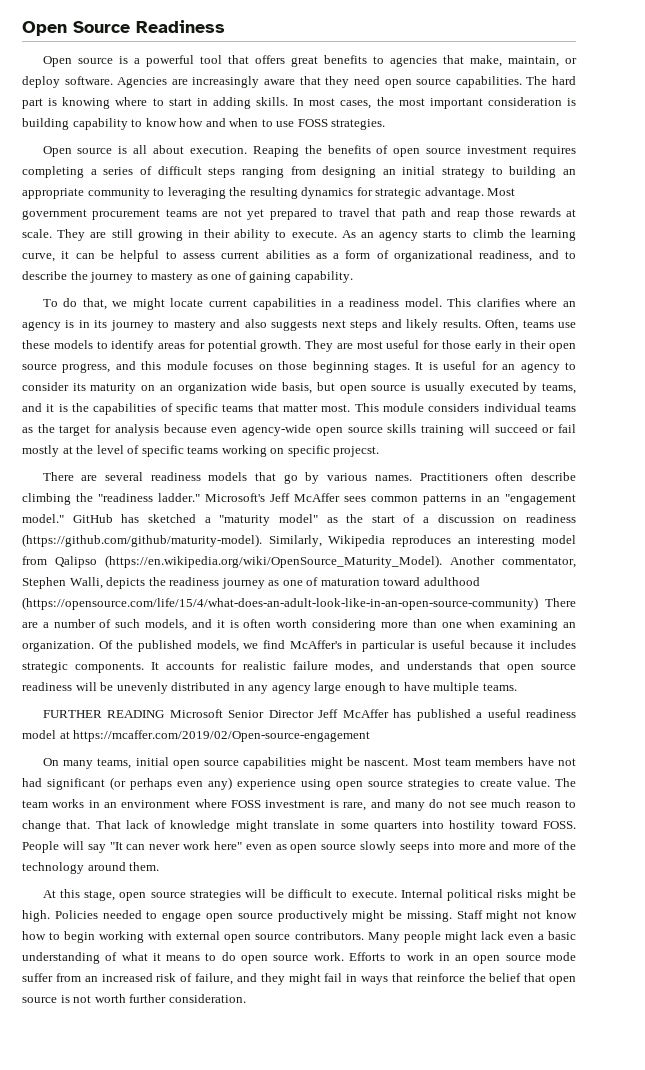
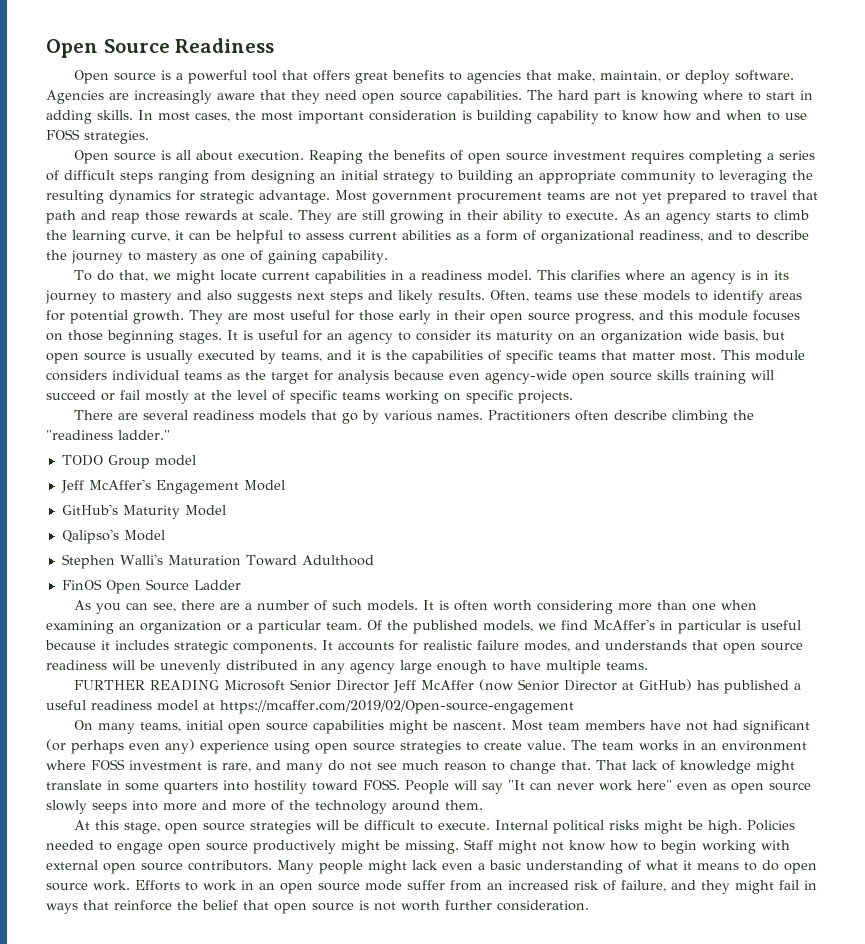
[333,446,380,457] projecst. -> [518,390,573,404] projects.
[205,493,576,505] [22,514,577,526] [22,534,577,547] [22,555,576,568] [22,577,480,589] [22,597,576,610] Microsoft's Jeff McAffer sees common patterns in an "engagement model." GitHub has sketched a "maturity model" as the start of a discussion on readiness (https://github.com/github/maturity-model). Similarly, Wikipedia reproduces an interesting model from Qalipso (https://en.wikipedia.org/wiki/OpenSource_Maturity_Model). Another commentator, Stephen Walli, depicts the readiness journey as one of maturation toward adulthood (https://opensource.com/life/15/4/what-does-an-adult-look-like-in-an-open-source-community) There -> [61,455,196,469] [60,479,285,494] [61,504,226,519] [61,529,165,544] [61,554,374,569] [61,579,241,594] [73,600,215,614] // TODO Group model // Jeff McAffer's Engagement Model // GitHub's Maturity Model // Qalipso's Model // Stephen Walli's Maturation Toward Adulthood // FinOS Open Source Ladder // As you can see, there
[145,619,225,631] models, and it -> [366,600,434,611] models. It
[22,641,94,652] organization. -> [140,620,362,634] organization or a particular team.
(389, 713) none -> [478,679,692,691] (now Senior Director at GitHub)

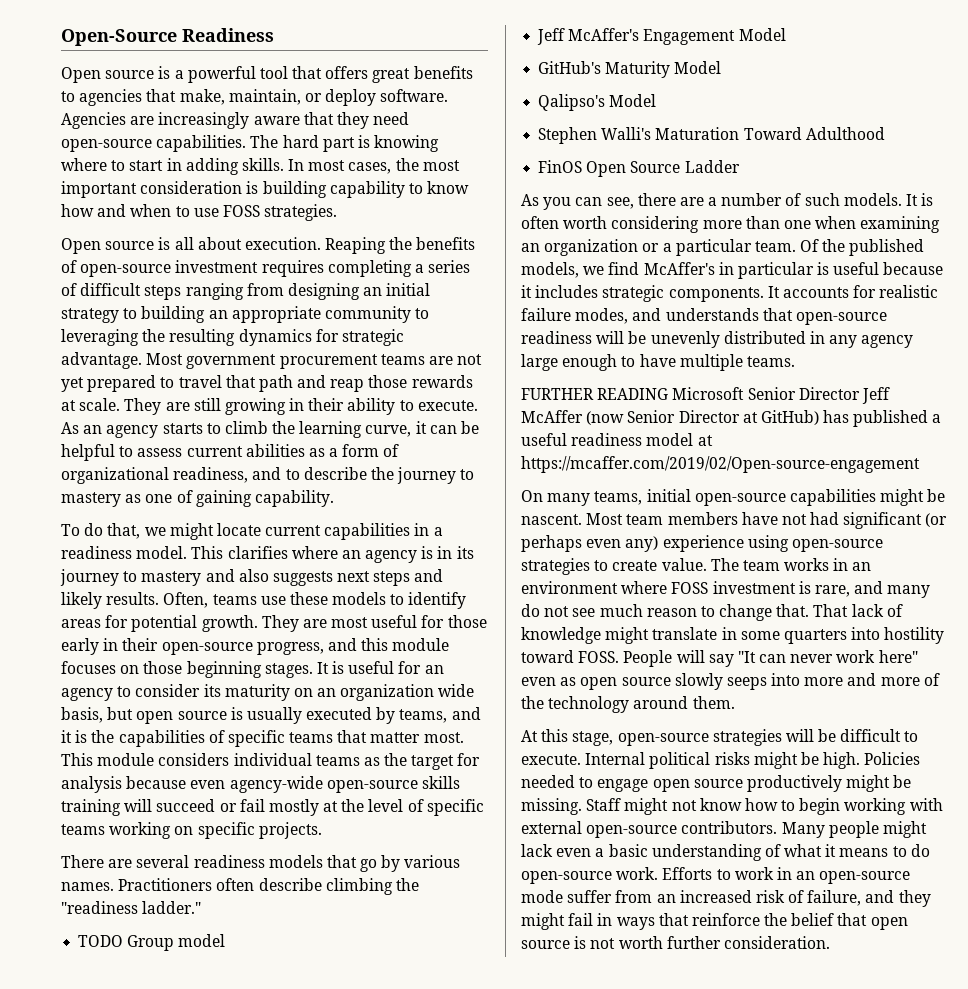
[46,39,170,58] Open Source -> [61,29,177,46] Open-Source
[362,92,442,104] open source -> [61,139,152,152] open-source
[467,152,548,164] open source -> [80,264,172,277] open-source
[490,312,570,324] open source -> [161,642,253,655] open-source
[572,372,652,384] open source -> [326,780,418,793] open-source
[723,642,803,654] open source -> [795,312,887,325] open-source
[227,722,308,734] open source -> [694,493,786,506] open-source
[315,742,395,754] open source -> [791,539,883,552] open-source
[164,822,245,834] open source -> [617,733,709,746] open-source
[103,862,183,874] open source -> [586,825,678,838] open-source
[784,863,817,874] [46,882,88,891] open source -> [521,871,612,884] open-source
[280,882,360,894] open source -> [819,871,911,884] open-source

